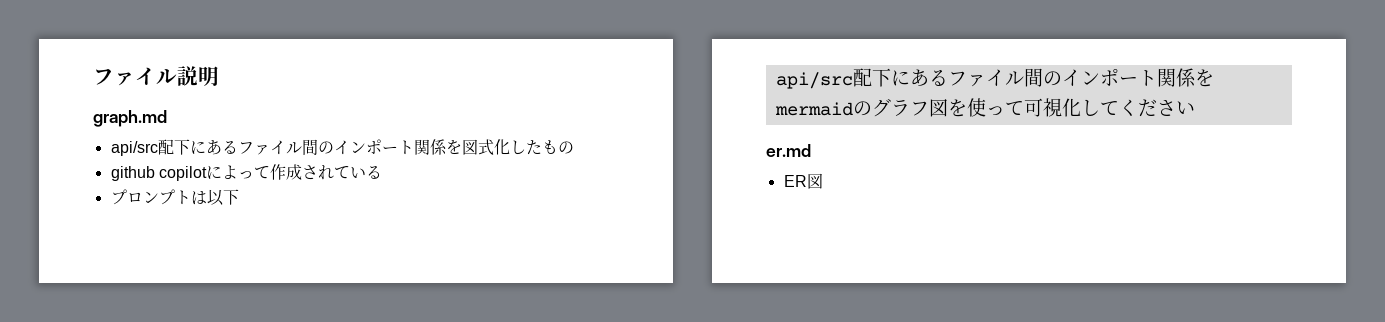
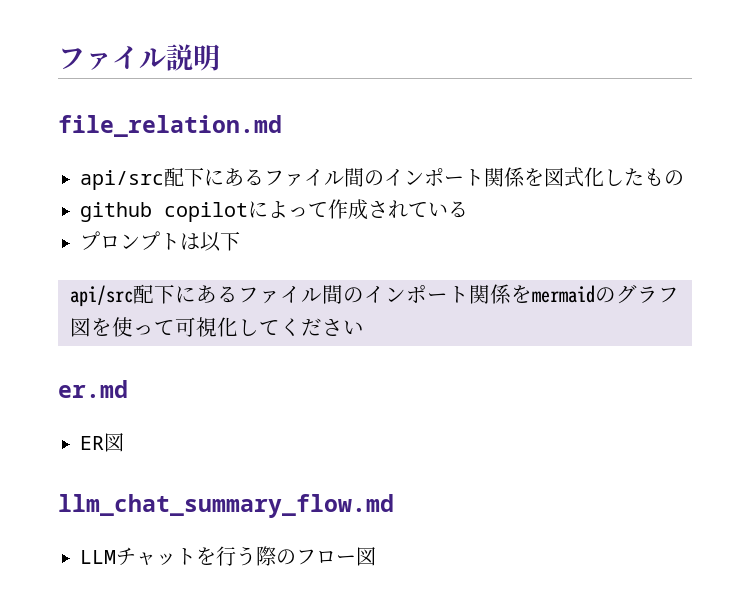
[93,110,167,127] graph.md -> [58,115,282,137] file_relation.md
(823, 181) none -> [58,494,394,518] [80,546,376,566] // llm_chat_summary_flow.md // LLMチャットを行う際のフロー図

